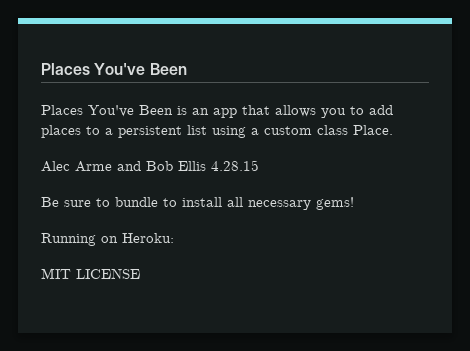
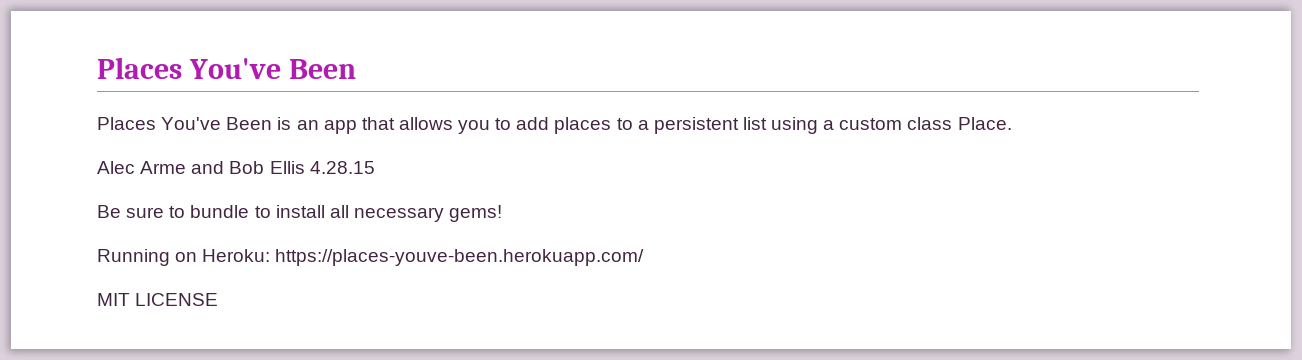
(174, 238) none -> [275,249,645,266] https://places-youve-been.herokuapp.com/

